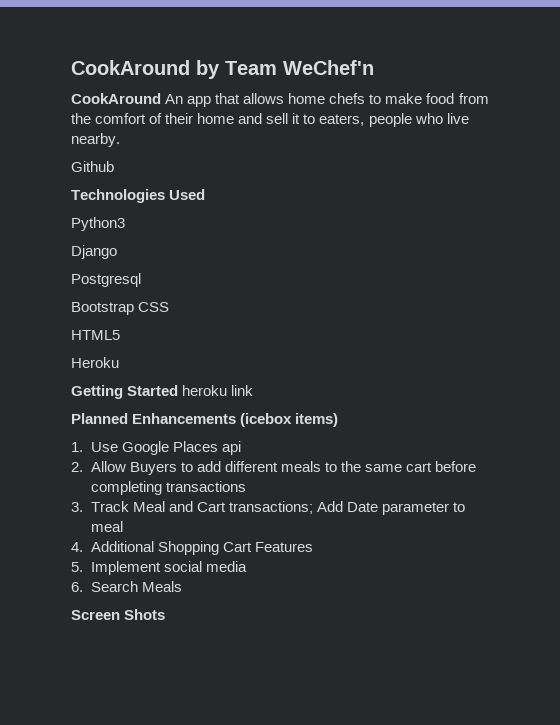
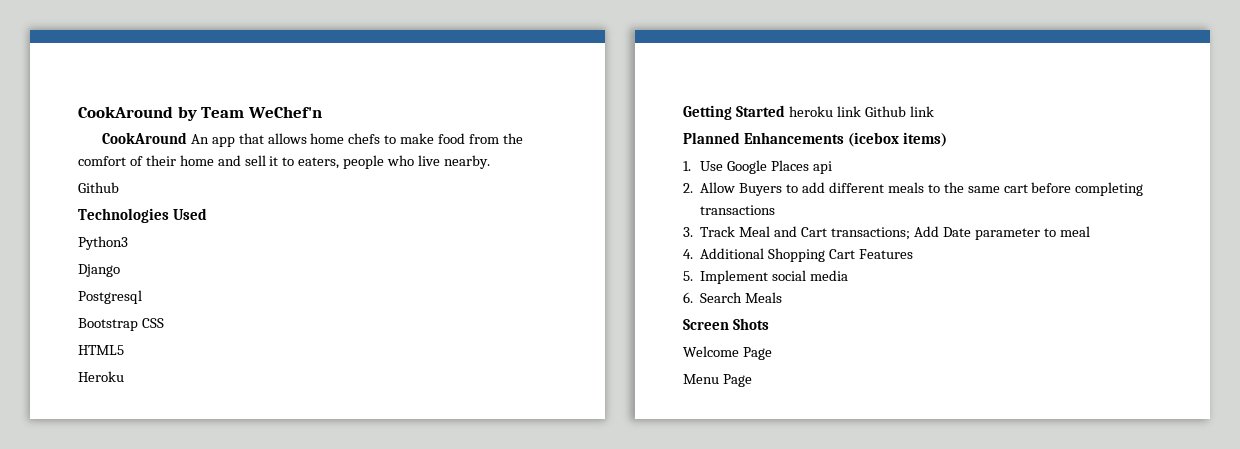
(254, 390) none -> [864,106,934,117] Github link
(166, 614) none -> [683,346,772,360] [683,374,752,387] // Welcome Page // Menu Page

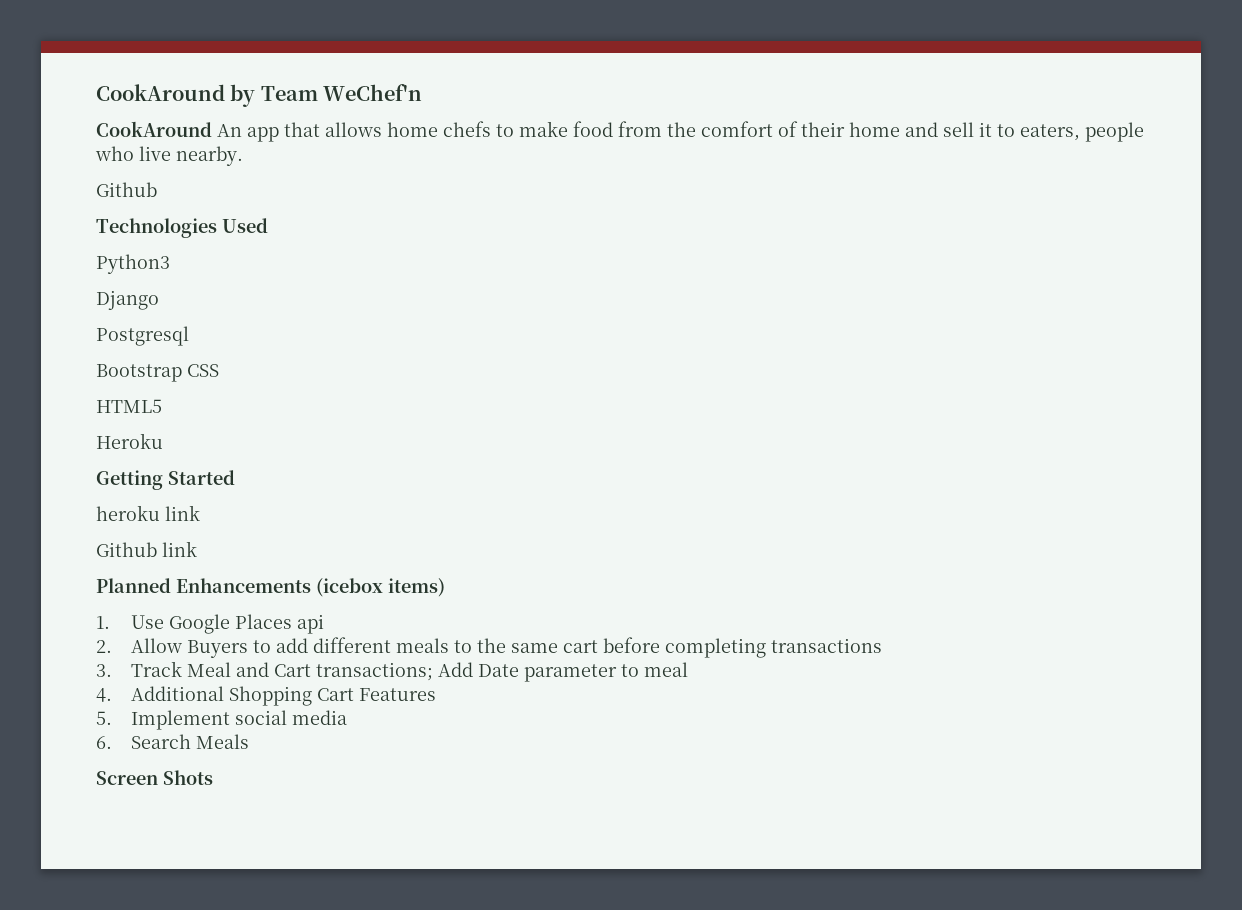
(785, 111) none -> (235, 477) //
(861, 111) none -> (200, 513) //
[683,346,772,360] [683,374,752,387] // Welcome Page // Menu Page -> (213, 777) none

